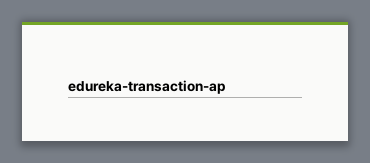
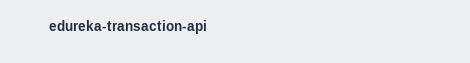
[68,80,226,94] edureka-transaction-ap -> [49,20,207,34] edureka-transaction-api

